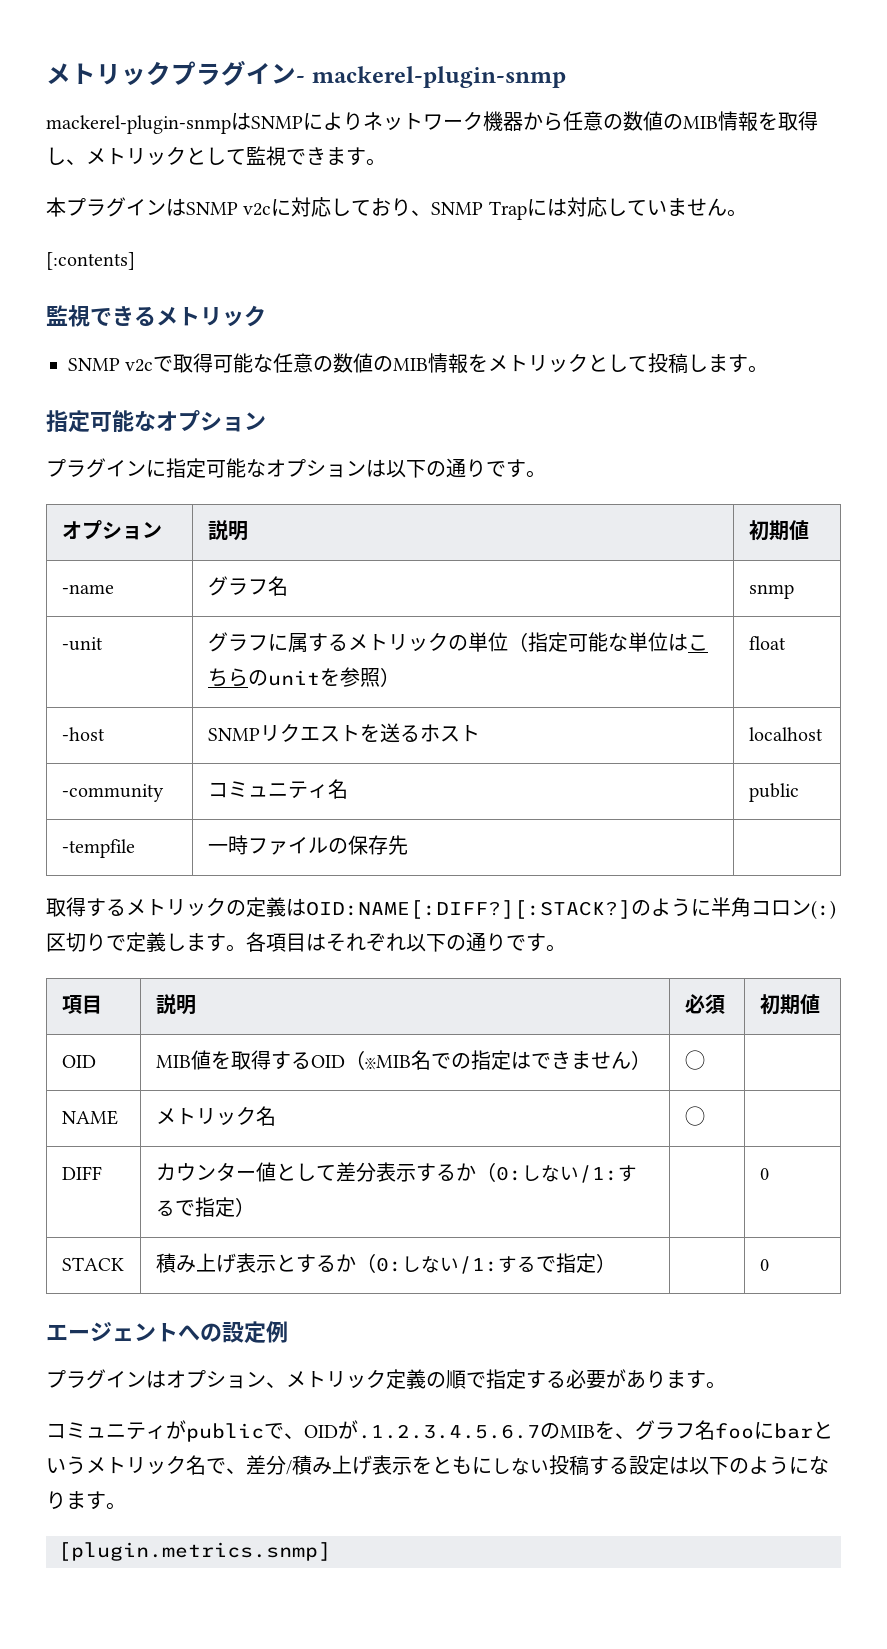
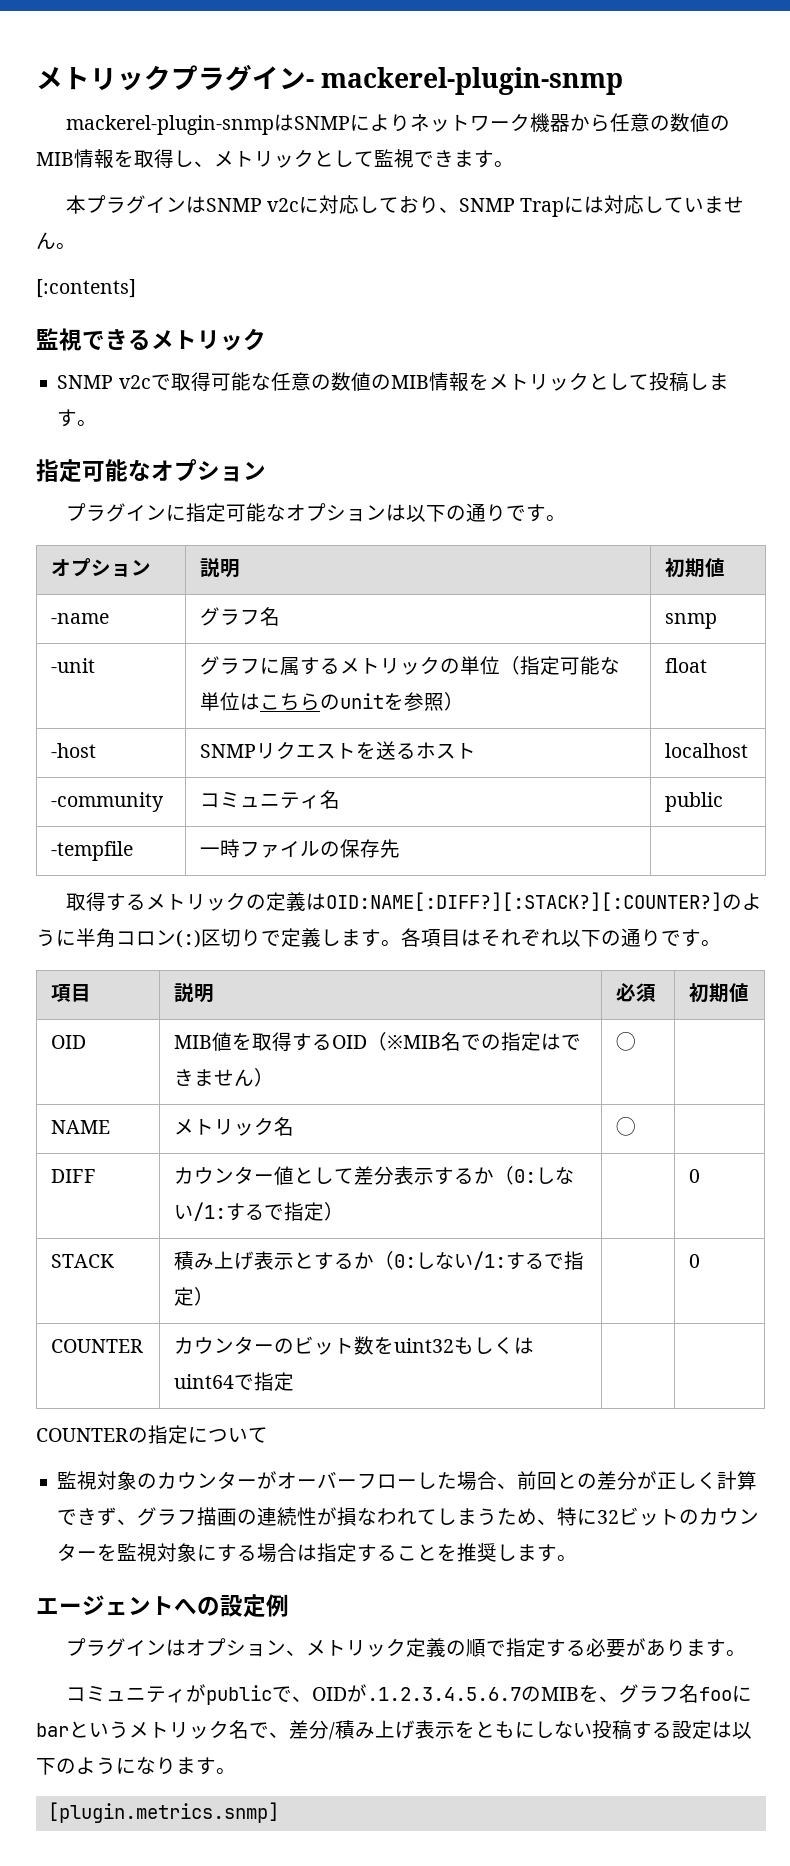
[306,900,631,919] OID:NAME[:DIFF?][:STACK?] -> [325,892,722,911] OID:NAME[:DIFF?][:STACK?][:COUNTER?]
(769, 1265) none -> [51,1339,144,1353] [174,1336,535,1355] [174,1372,295,1391] [36,1425,268,1444] [57,1471,758,1491] [57,1507,760,1526] [57,1543,578,1563] // COUNTER | カウンターのビット数をuint32もしくはuint64で指定 | | // COUNTERの指定について // 監視対象のカウンターがオーバーフローした場合、前回との差分が正しく計算できず、グラフ描画の連続性が損なわれてしまうため、特に32ビットのカウンターを監視対象にする場合は指定することを推奨します。

